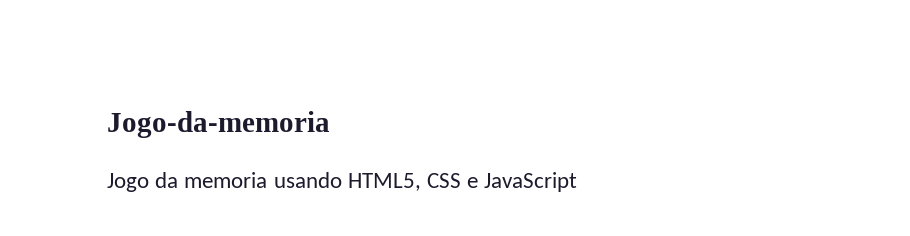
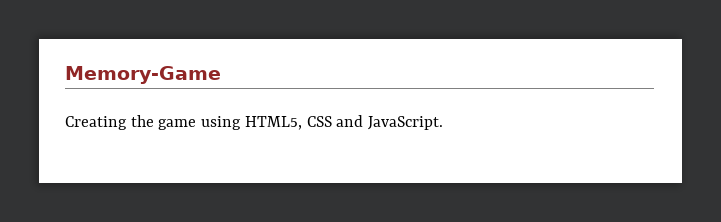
[107,111,330,138] [107,172,578,192] Jogo-da-memoria // Jogo da memoria usando HTML5, CSS e JavaScript -> [65,66,221,84] [65,115,444,130] Memory-Game // Creating the game using HTML5, CSS and JavaScript.

